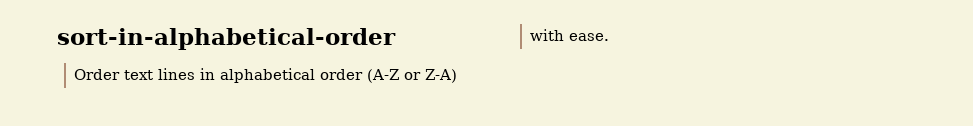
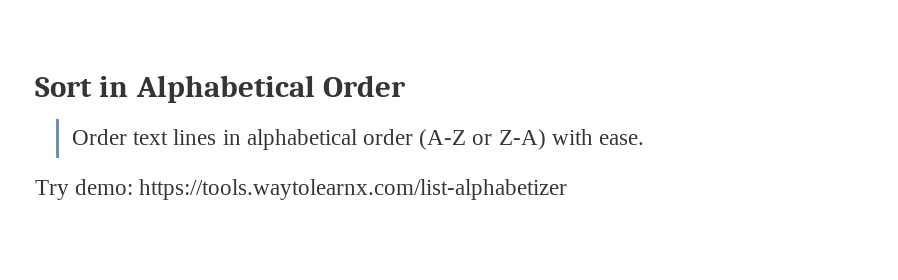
[57,28,396,50] sort-in-alphabetical-order -> [35,75,407,103] Sort in Alphabetical Order
(609, 37) none -> [35,179,568,200] // Try demo: https://tools.waytolearnx.com/list-alphabetizer

